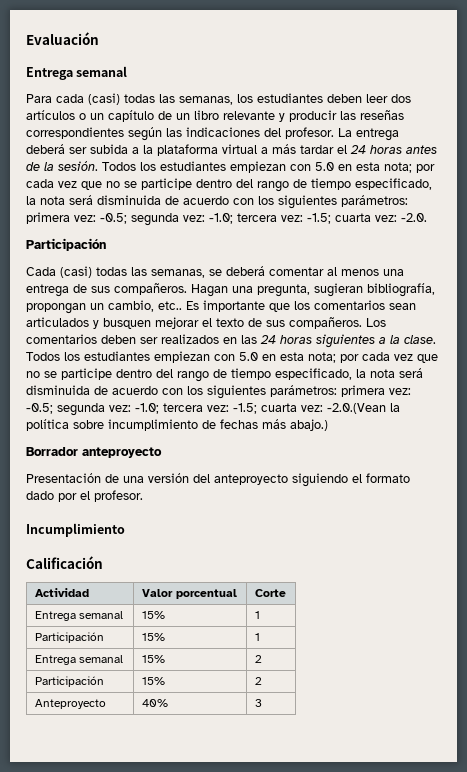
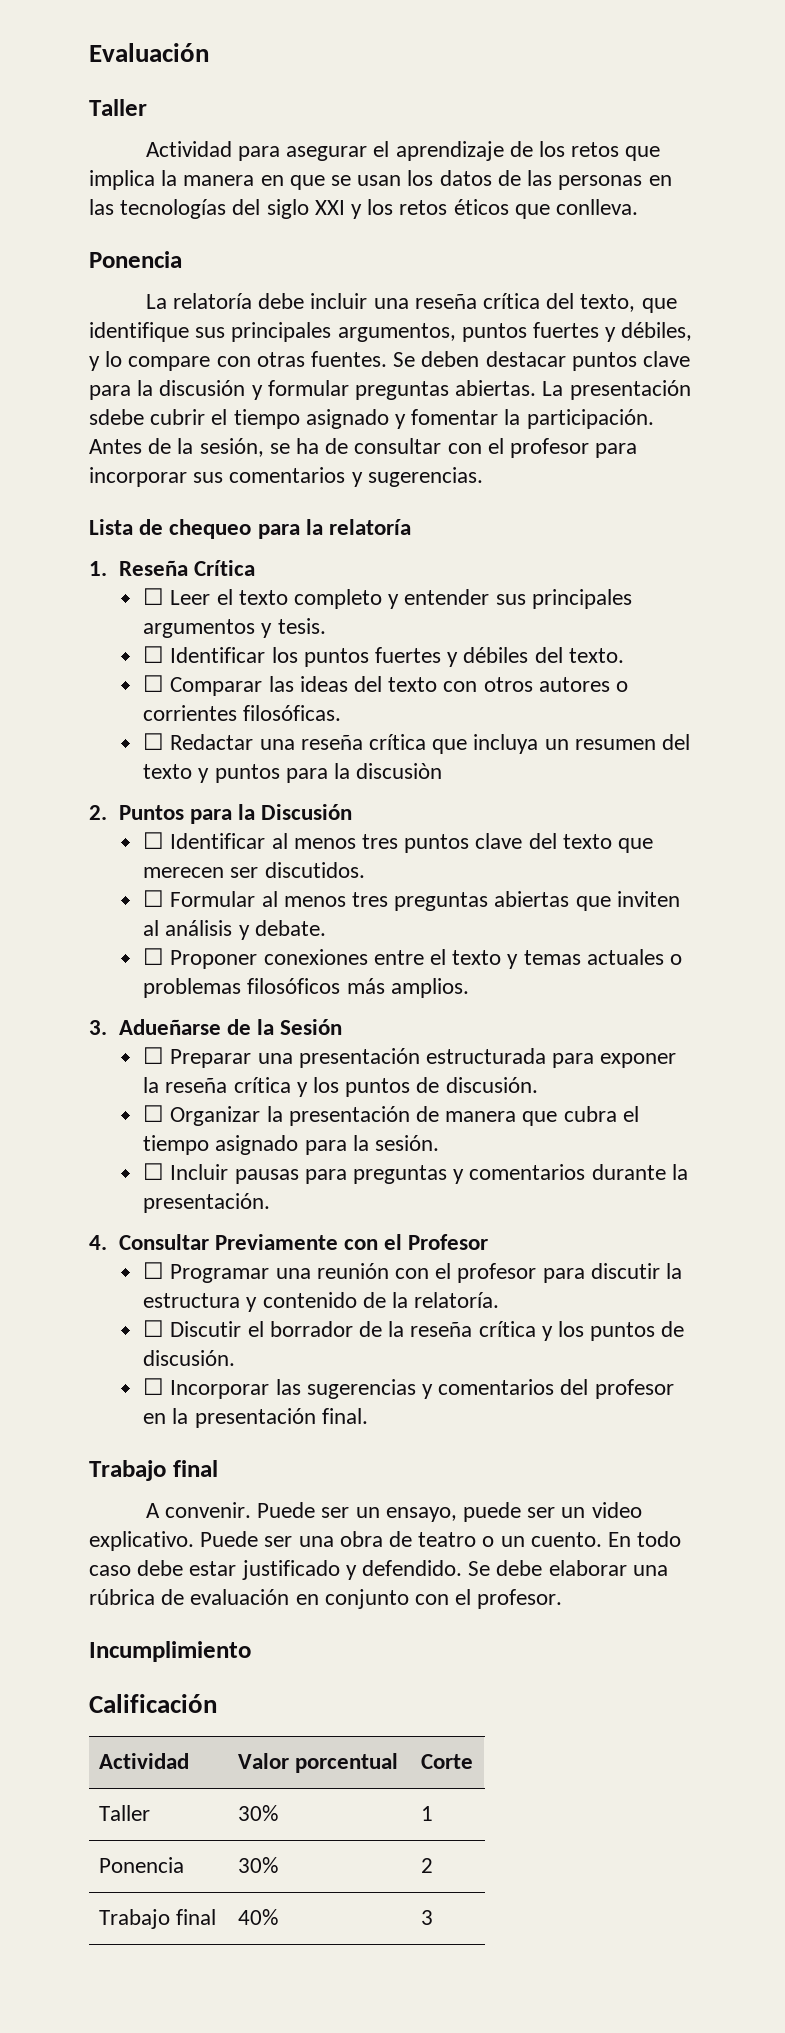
[26,66,128,80] [26,93,411,105] [26,110,404,122] [26,127,399,141] [26,144,437,156] [26,161,435,173] [26,178,432,192] [26,195,408,209] [26,212,427,226] [26,238,106,251] [26,266,404,278] [26,283,435,297] [26,300,416,314] [26,317,386,329] [26,334,436,348] [26,351,438,363] [26,368,423,382] [26,385,411,399] [26,403,400,416] [26,419,328,431] [26,447,162,458] [26,473,410,487] [26,491,77,502] Entrega semanal // Para cada (casi) todas las semanas, los estudiantes deben leer dos artículos o un capítulo de un libro relevante y producir las reseñas correspondientes según las indicaciones del profesor. La entrega deberá ser subida a la plataforma virtual a más tardar el 24 horas antes de la sesión. Todos los estudiantes empiezan con 5.0 en esta nota; por cada vez que no se participe dentro del rango de tiempo especificado, la nota será disminuida de acuerdo con los siguientes parámetros: primera vez: -0.5; segunda vez: -1.0; tercera vez: -1.5; cuarta vez: -2.0. // Participación // Cada (casi) todas las semanas, se deberá comentar al menos una entrega de sus compañeros. Hagan una pregunta, sugieran bibliografía, propongan un cambio, etc.. Es importante que los comentarios sean articulados y busquen mejorar el texto de sus compañeros. Los comentarios deben ser realizados en las 24 horas siguientes a la clase. Todos los estudiantes empiezan con 5.0 en esta nota; por cada vez que no se participe dentro del rango de tiempo especificado, la nota será disminuida de acuerdo con los siguientes parámetros: primera vez: -0.5; segunda vez: -1.0; tercera vez: -1.5; cuarta vez: -2.0.(Vean la política sobre incumplimiento de fechas más abajo.) // Borrador anteproyecto // Presentación de una versión del anteproyecto siguiendo el formato dado por -> [89,99,147,116] [145,141,661,161] [89,170,672,190] [89,199,639,219] [89,251,182,268] [145,293,677,313] [89,322,693,342] [89,351,691,371] [89,380,691,400] [89,409,654,429] [89,438,638,458] [89,467,483,487] [89,519,412,539] [89,560,255,576] [143,588,632,609] [143,618,326,638] [143,646,624,667] [143,675,628,696] [143,705,342,721] [143,733,690,754] [143,763,443,783] [89,804,353,824] [143,832,653,853] [143,862,365,878] [143,890,680,911] [143,920,326,940] [143,948,682,969] [143,978,469,998] [89,1019,343,1035] [143,1047,677,1068] [143,1077,538,1097] [143,1105,639,1126] [143,1135,439,1155] [143,1163,688,1184] [143,1193,271,1213] [89,1234,489,1250] [143,1262,682,1283] [143,1292,500,1312] [143,1320,685,1341] [143,1350,236,1366] [143,1378,674,1399] [143,1408,368,1428] [89,1460,218,1481] [145,1502,642,1522] [89,1531,682,1551] [89,1560,668,1580] [89,1589,450,1609] Taller // Actividad para asegurar el aprendizaje de los retos que implica la manera en que se usan los datos de las personas en las tecnologías del siglo XXI y los retos éticos que conlleva. // Ponencia // La relatoría debe incluir una reseña crítica del texto, que identifique sus principales argumentos, puntos fuertes y débiles, y lo compare con otras fuentes. Se deben destacar puntos clave para la discusión y formular preguntas abiertas. La presentación sdebe cubrir el tiempo asignado y fomentar la participación. Antes de la sesión, se ha de consultar con el profesor para incorporar sus comentarios y sugerencias. // Lista de chequeo para la relatoría // 1. Reseña Crítica // ☐ Leer el texto completo y entender sus principales argumentos y tesis. // ☐ Identificar los puntos fuertes y débiles del texto. // ☐ Comparar las ideas del texto con otros autores o corrientes filosóficas. // ☐ Redactar una reseña crítica que incluya un resumen del texto y puntos para la discusiòn // 2. Puntos para la Discusión // ☐ Identificar al menos tres puntos clave del texto que merecen ser discutidos. // ☐ Formular al menos tres preguntas abiertas que inviten al análisis y debate. // ☐ Proponer conexiones entre el texto y temas actuales o problemas filosóficos más amplios. // 3. Adueñarse de la Sesión // ☐ Preparar una presentación estructurada para exponer la reseña crítica y los puntos de discusión. // ☐ Organizar la presentación de manera que cubra el tiempo asignado para la sesión. // ☐ Incluir pausas para preguntas y comentarios durante la presentación. // 4. Consultar Previamente con el Profesor // ☐ Programar una reunión con el profesor para discutir la estructura y contenido de la relatoría. // ☐ Discutir el borrador de la reseña crítica y los puntos de discusión. // ☐ Incorporar las sugerencias y comentarios del profesor en la presentación final. // Trabajo final // A convenir. Puede ser un ensayo, puede ser un video explicativo. Puede ser una obra de teatro o un cuento. En todo caso debe estar justificado y defendido. Se debe elaborar una rúbrica de evaluación en conjunto con
[34,611,123,621] [141,611,165,619] [254,611,260,619] [34,632,104,643] [141,633,165,641] [254,633,260,641] [34,655,123,665] [141,655,165,663] [254,655,262,663] [34,676,104,687] [141,677,165,685] [254,677,262,685] [34,699,106,709] Entrega semanal | 15% | 1 // Participación | 15% | 1 // Entrega semanal | 15% | 2 // Participación | 15% | 2 // Anteproyecto -> [98,1805,150,1821] [237,1805,278,1821] [420,1806,433,1821] [98,1857,184,1873] [237,1857,278,1873] [420,1858,433,1873] [98,1909,217,1929] Taller | 30% | 1 // Ponencia | 30% | 2 // Trabajo final

